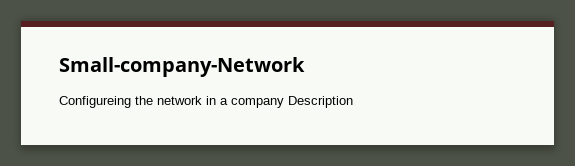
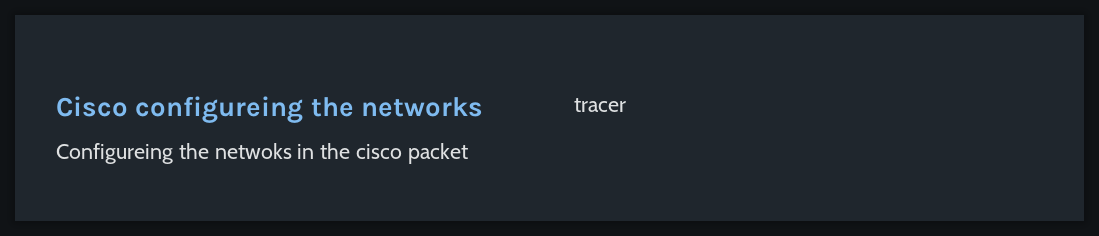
[59,57,305,77] [59,96,353,108] Small-company-Network // Configureing the network in a company Description -> [56,96,484,123] [56,143,468,164] [574,98,626,112] Cisco configureing the networks // Configureing the netwoks in the cisco packet tracer

